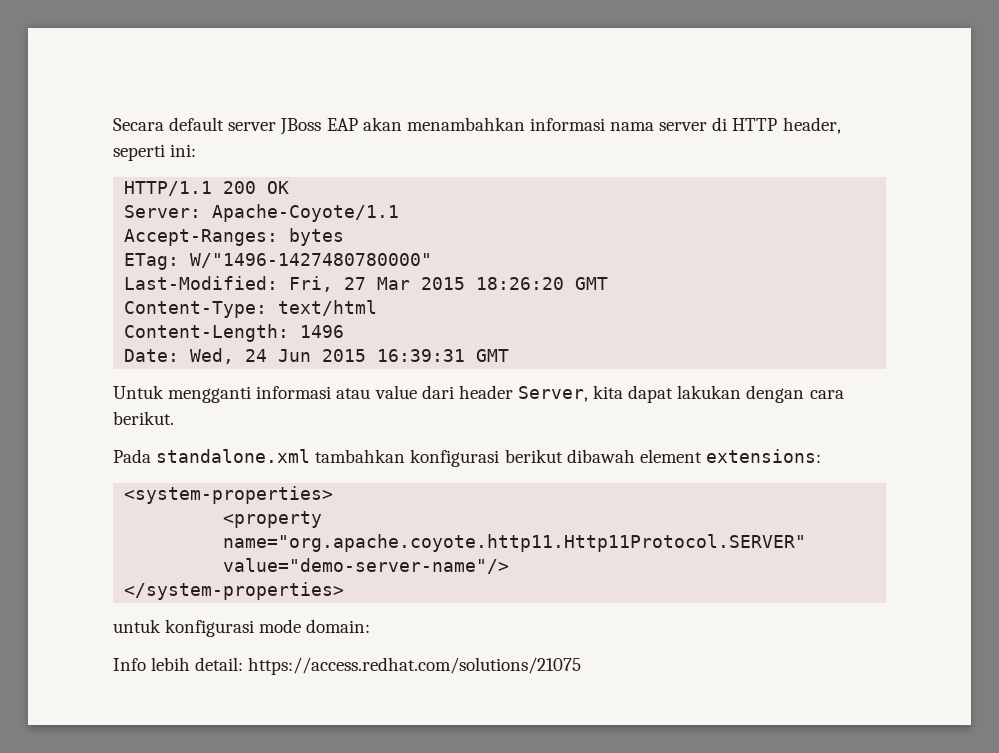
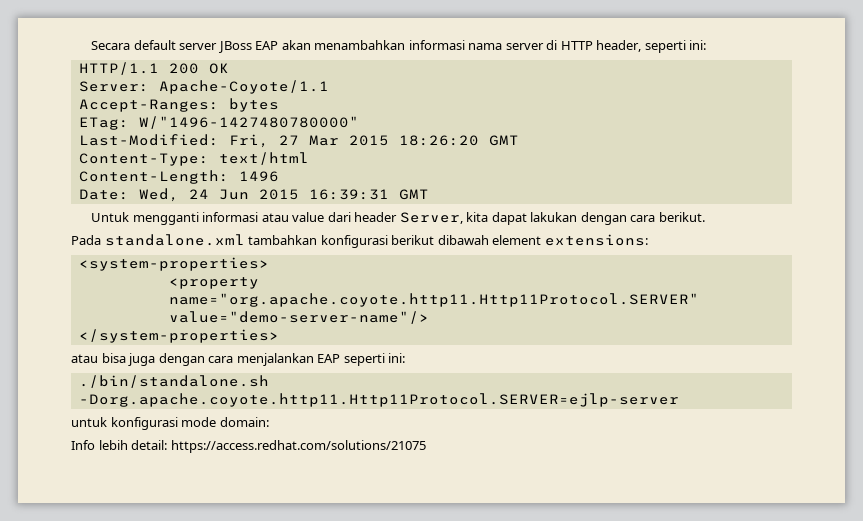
(345, 591) none -> [71,353,406,366] [78,375,269,388] [78,393,679,407] // atau bisa juga dengan cara menjalankan EAP seperti ini: // ./bin/standalone.sh -Dorg.apache.coyote.http11.Http11Protocol.SERVER=ejlp-server

